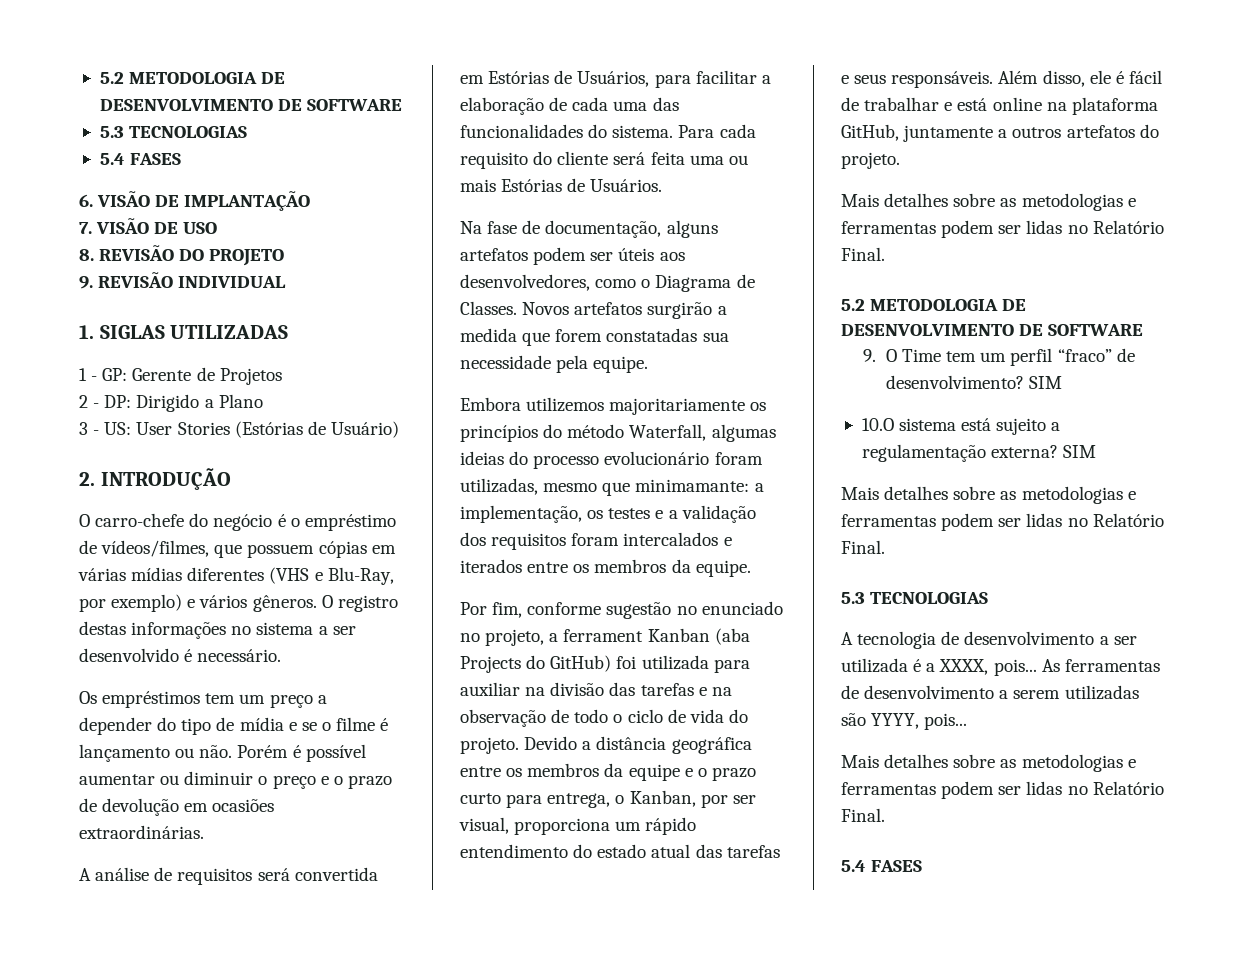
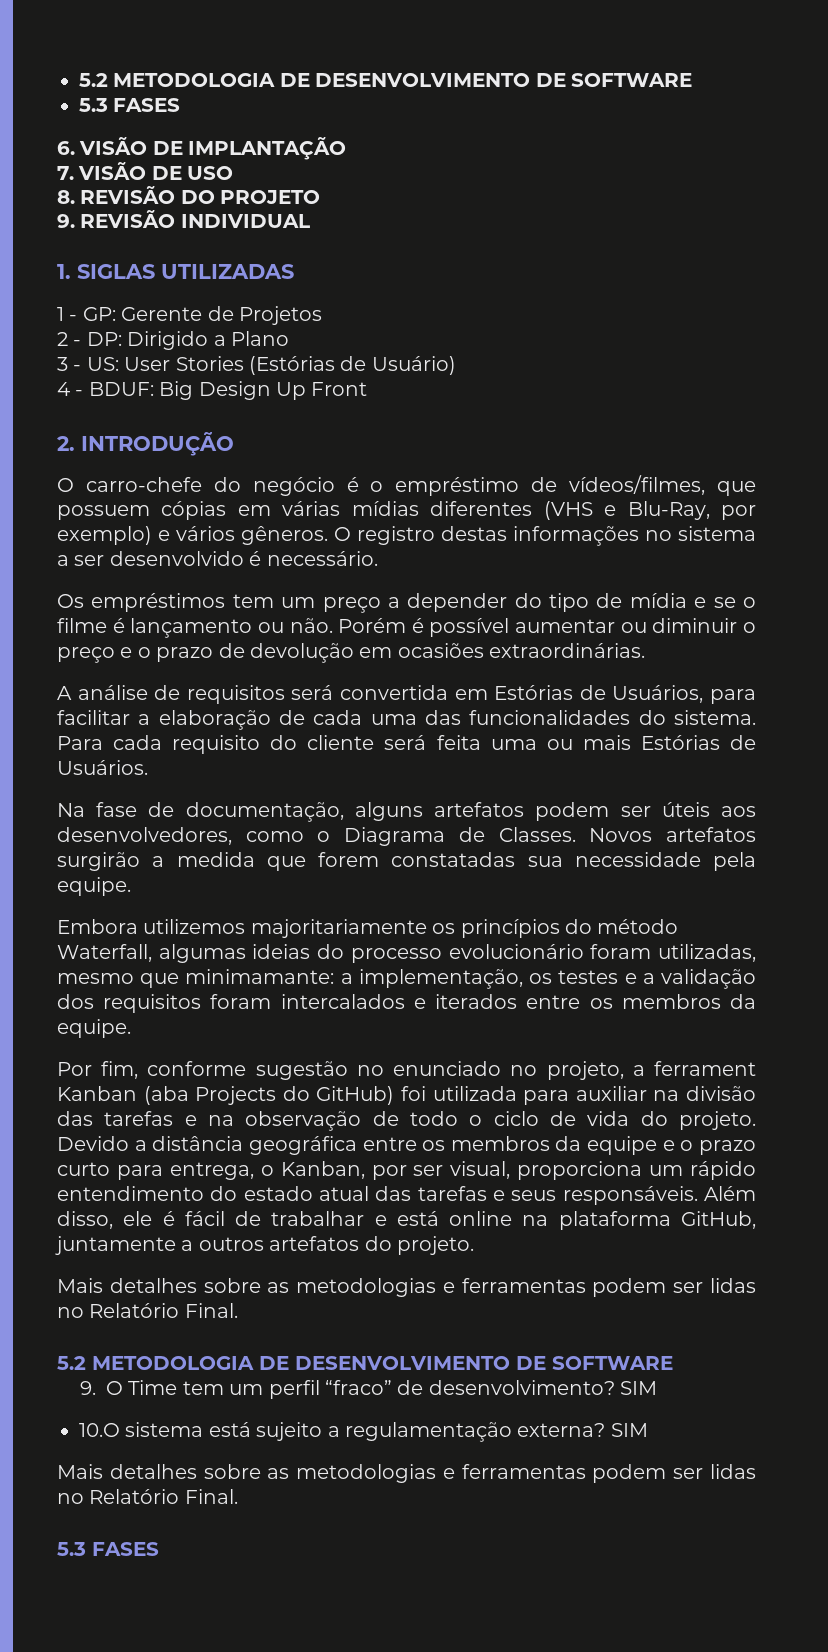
[129,126,248,138] [99,153,125,165] TECNOLOGIAS // 5.4 -> (108, 105) none
(399, 429) none -> [57,381,368,400] // 4 - BDUF: Big Design Up Front
[870,592,989,604] [841,631,1137,649] [841,658,1160,676] [841,685,1139,700] [841,713,968,730] [841,754,1136,772] [841,781,1164,799] [841,808,885,822] [841,860,866,872] TECNOLOGIAS // A tecnologia de desenvolvimento a ser utilizada é a XXXX, pois... As ferramentas de desenvolvimento a serem utilizadas são YYYY, pois... // Mais detalhes sobre as metodologias e ferramentas podem ser lidas no Relatório Final. // 5.4 -> (86, 1549) none

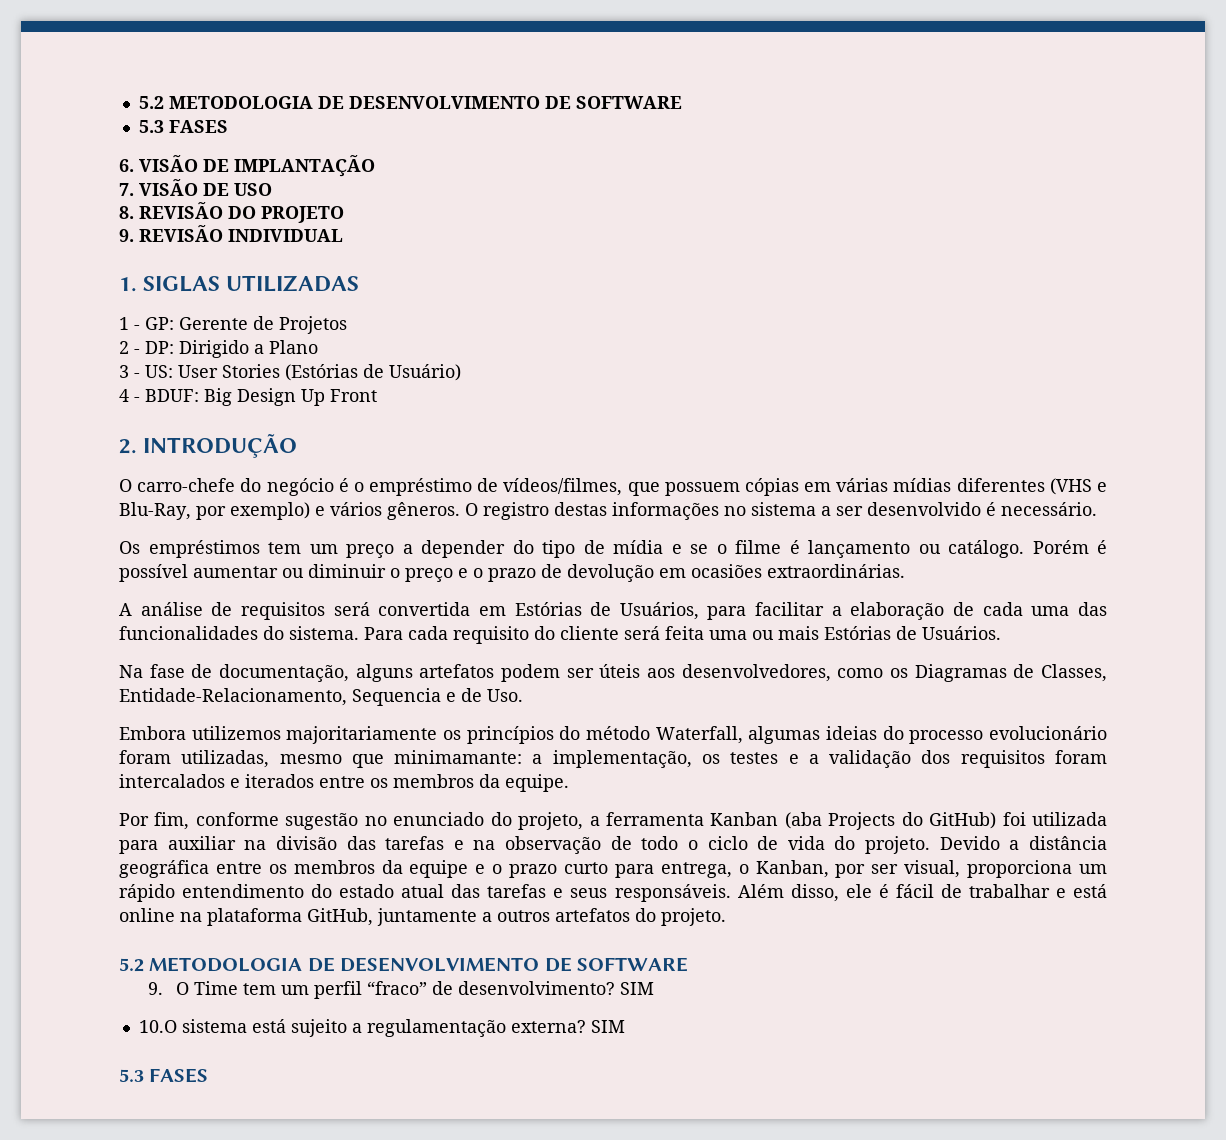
[289,618,333,633] não. -> [948,540,1024,558] catálogo.
[317,827,756,846] [57,852,756,871] [57,877,131,896] o Diagrama de Classes. Novos artefatos surgirão a medida que forem constatadas sua necessidade pela equipe. -> [889,664,1107,682] [119,688,523,706] os Diagramas de Classes, Entidade-Relacionamento, Sequencia e de Uso.
[510,1065,538,1076] no -> [490,812,512,826] do
[654,1061,756,1076] ferrament -> [605,812,704,826] ferramenta
[57,1278,757,1297] [57,1303,238,1318] // Mais detalhes sobre as metodologias e ferramentas podem ser lidas no Relatório Final. -> (726, 917) none
[57,1464,757,1483] [57,1489,238,1504] // Mais detalhes sobre as metodologias e ferramentas podem ser lidas no Relatório Final. -> (625, 1026) none

